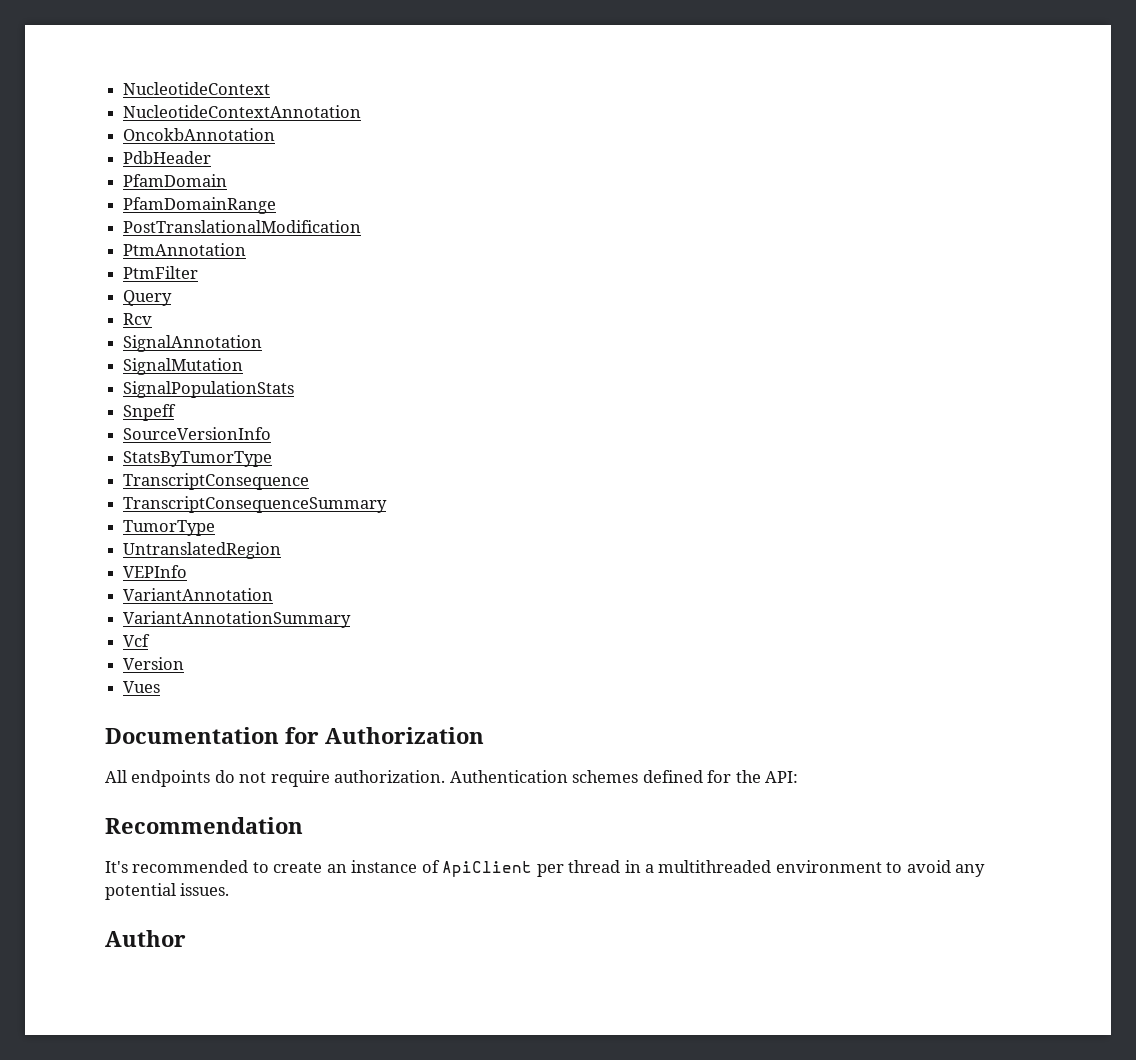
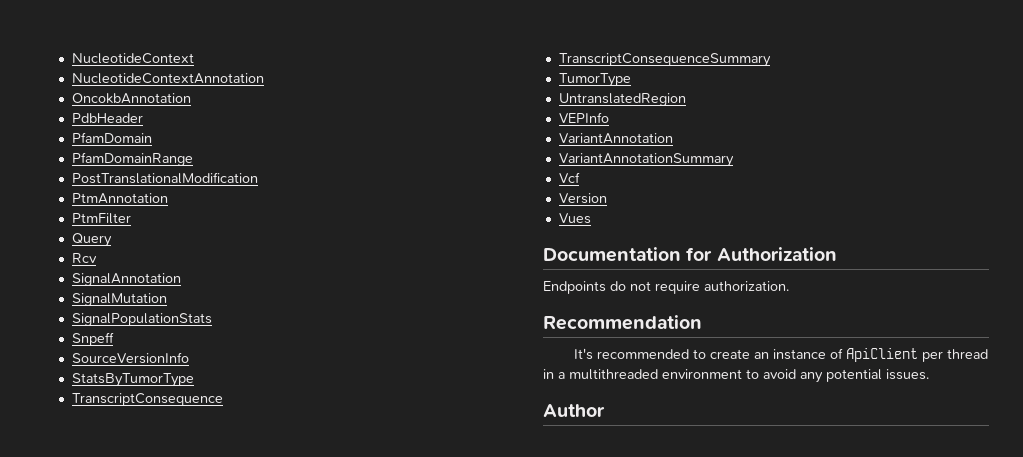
[105,770,211,787] All endpoints -> [543,281,606,294] Endpoints
[449,770,799,783] Authentication schemes defined for the API: -> (789, 286) none

